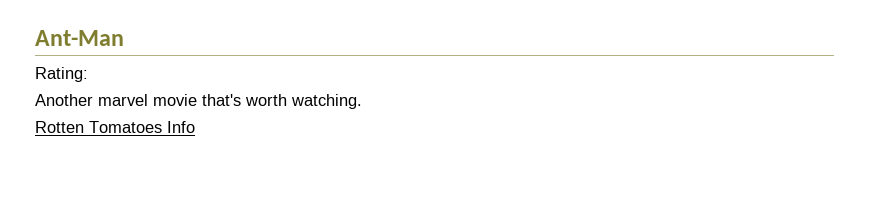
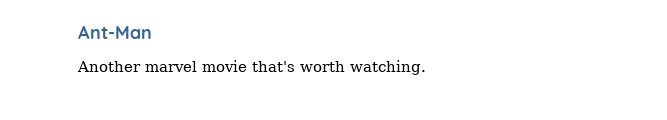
[35,67,88,82] // Rating: -> (152, 32) none
[35,121,195,133] // Rotten Tomatoes Info -> (426, 67) none

